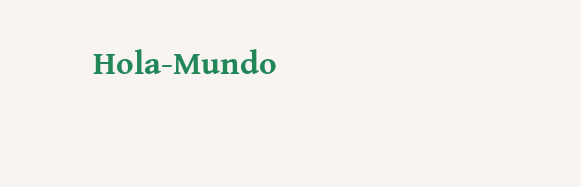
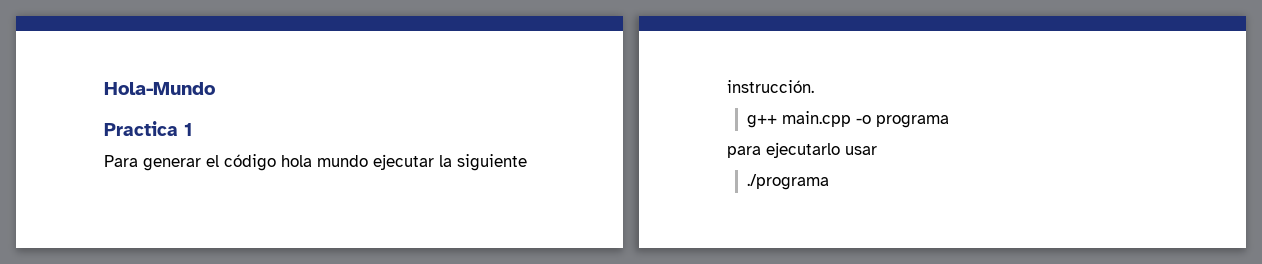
(277, 61) none -> [104,121,193,136] [104,154,527,171] [727,80,814,93] [747,111,950,128] [727,142,877,158] [747,174,830,190] // Practica 1 // Para generar el código hola mundo ejecutar la siguiente instrucción. // g++ main.cpp -o programa // para ejecutarlo usar // ./programa

